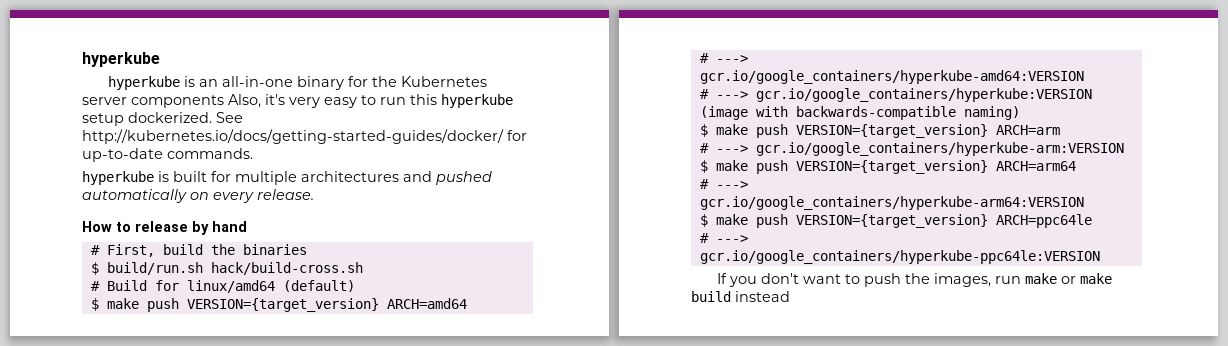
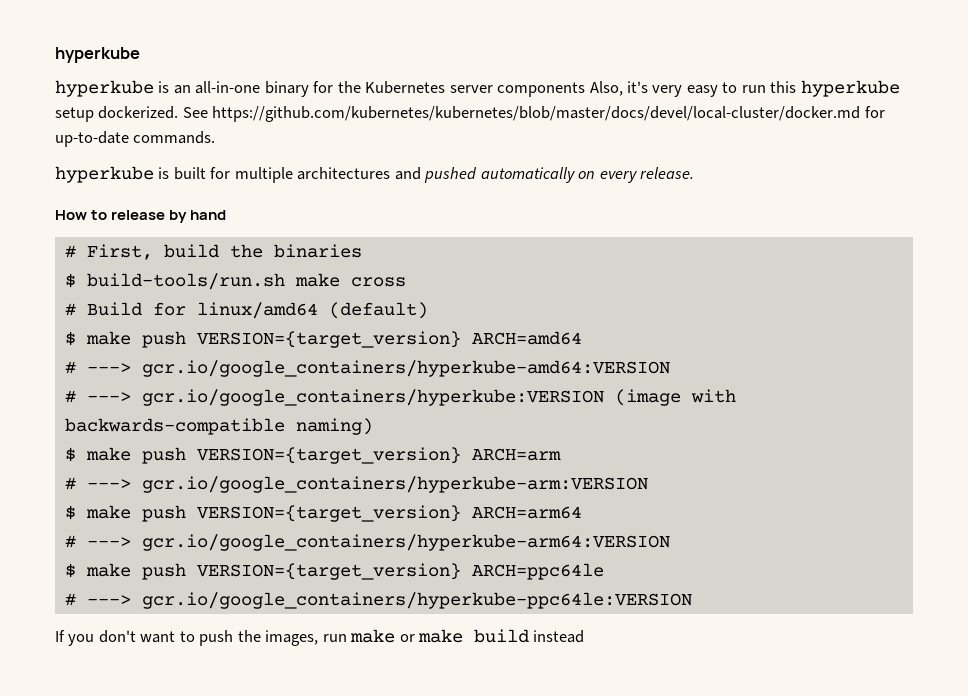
[82,129,504,144] http://kubernetes.io/docs/getting-started-guides/docker/ -> [212,106,861,122] https://github.com/kubernetes/kubernetes/blob/master/docs/devel/local-cluster/docker.md
[106,262,363,275] build/run.sh hack/build-cross.sh -> [86,273,406,290] build-tools/run.sh make cross

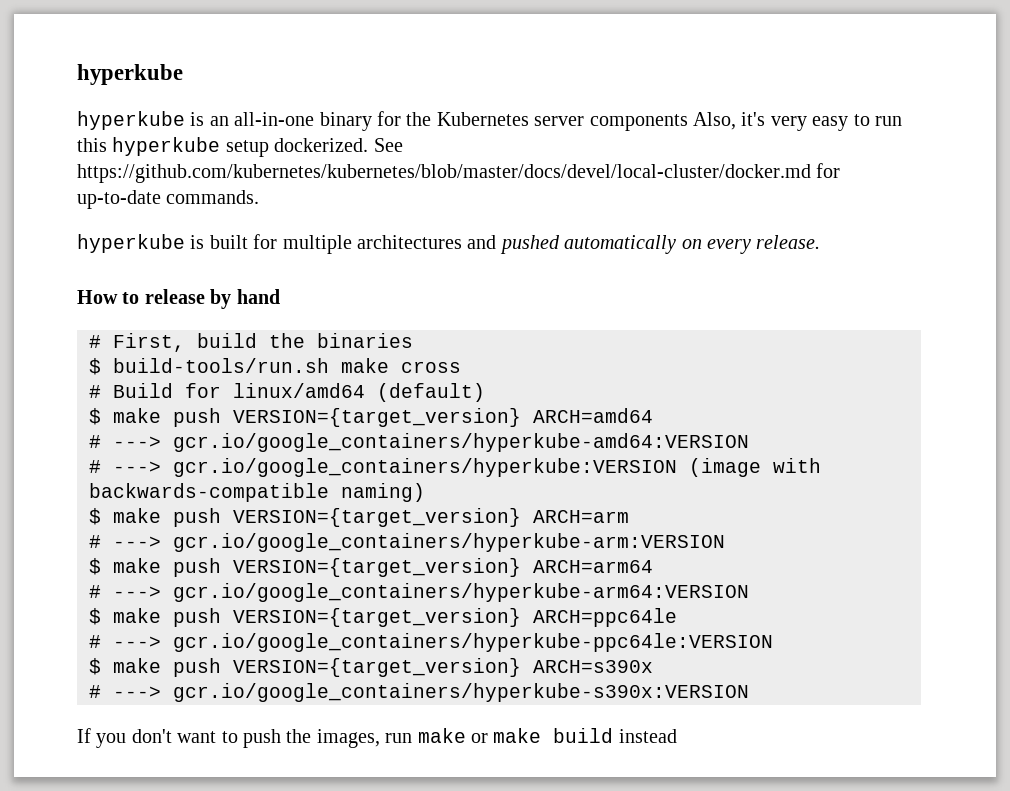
(692, 600) none -> [89,658,653,677] [89,683,749,702] // $ make push VERSION={target_version} ARCH=s390x // # ---> gcr.io/google_containers/hyperkube-s390x:VERSION

